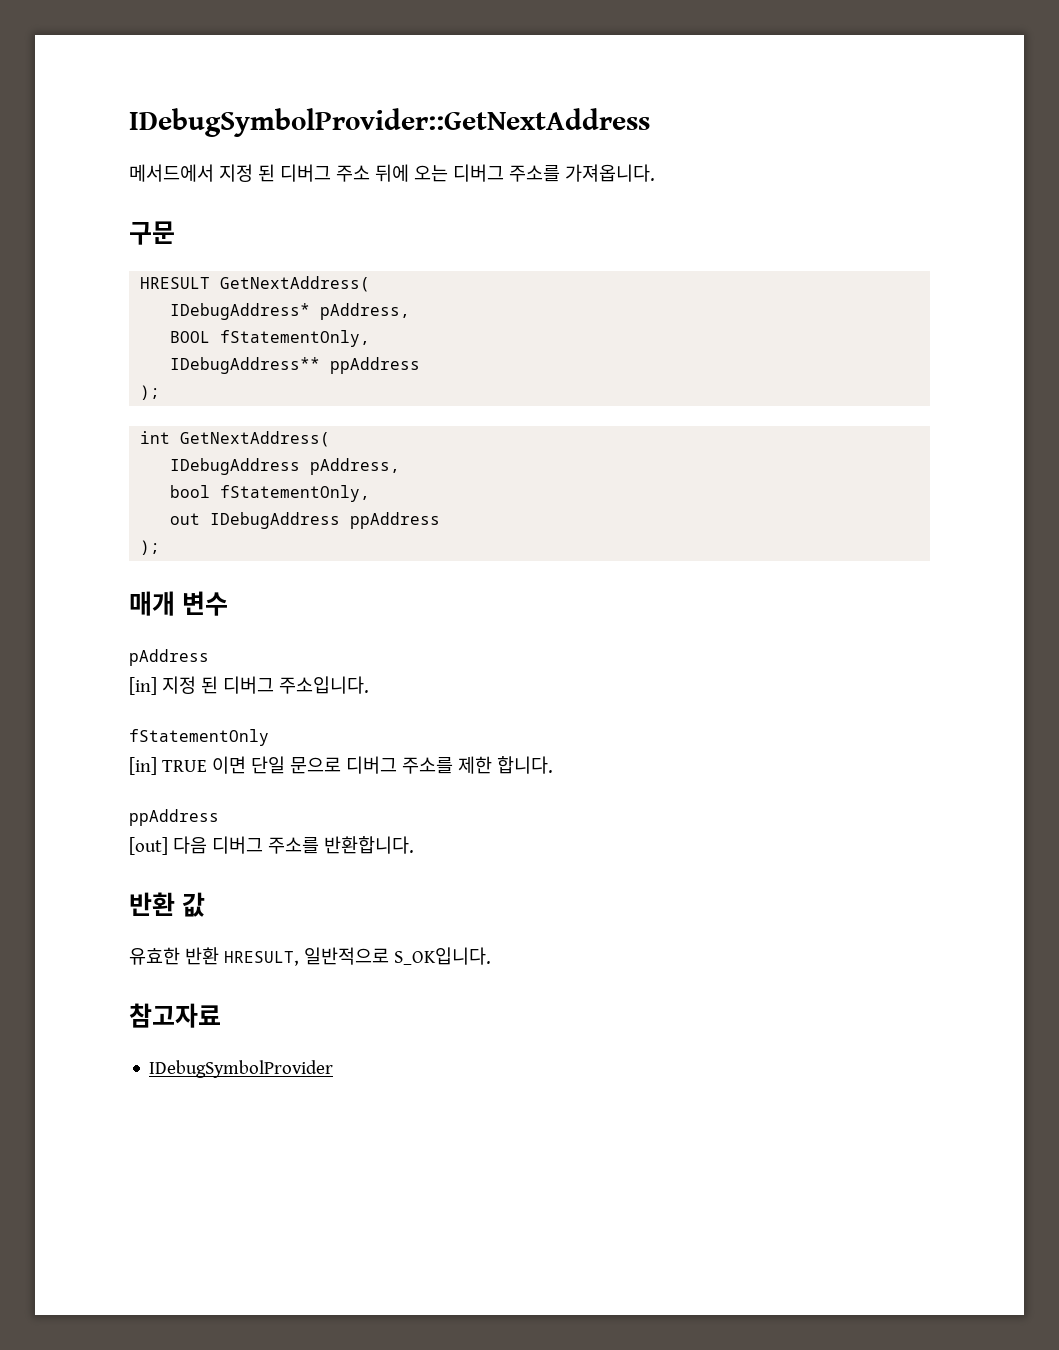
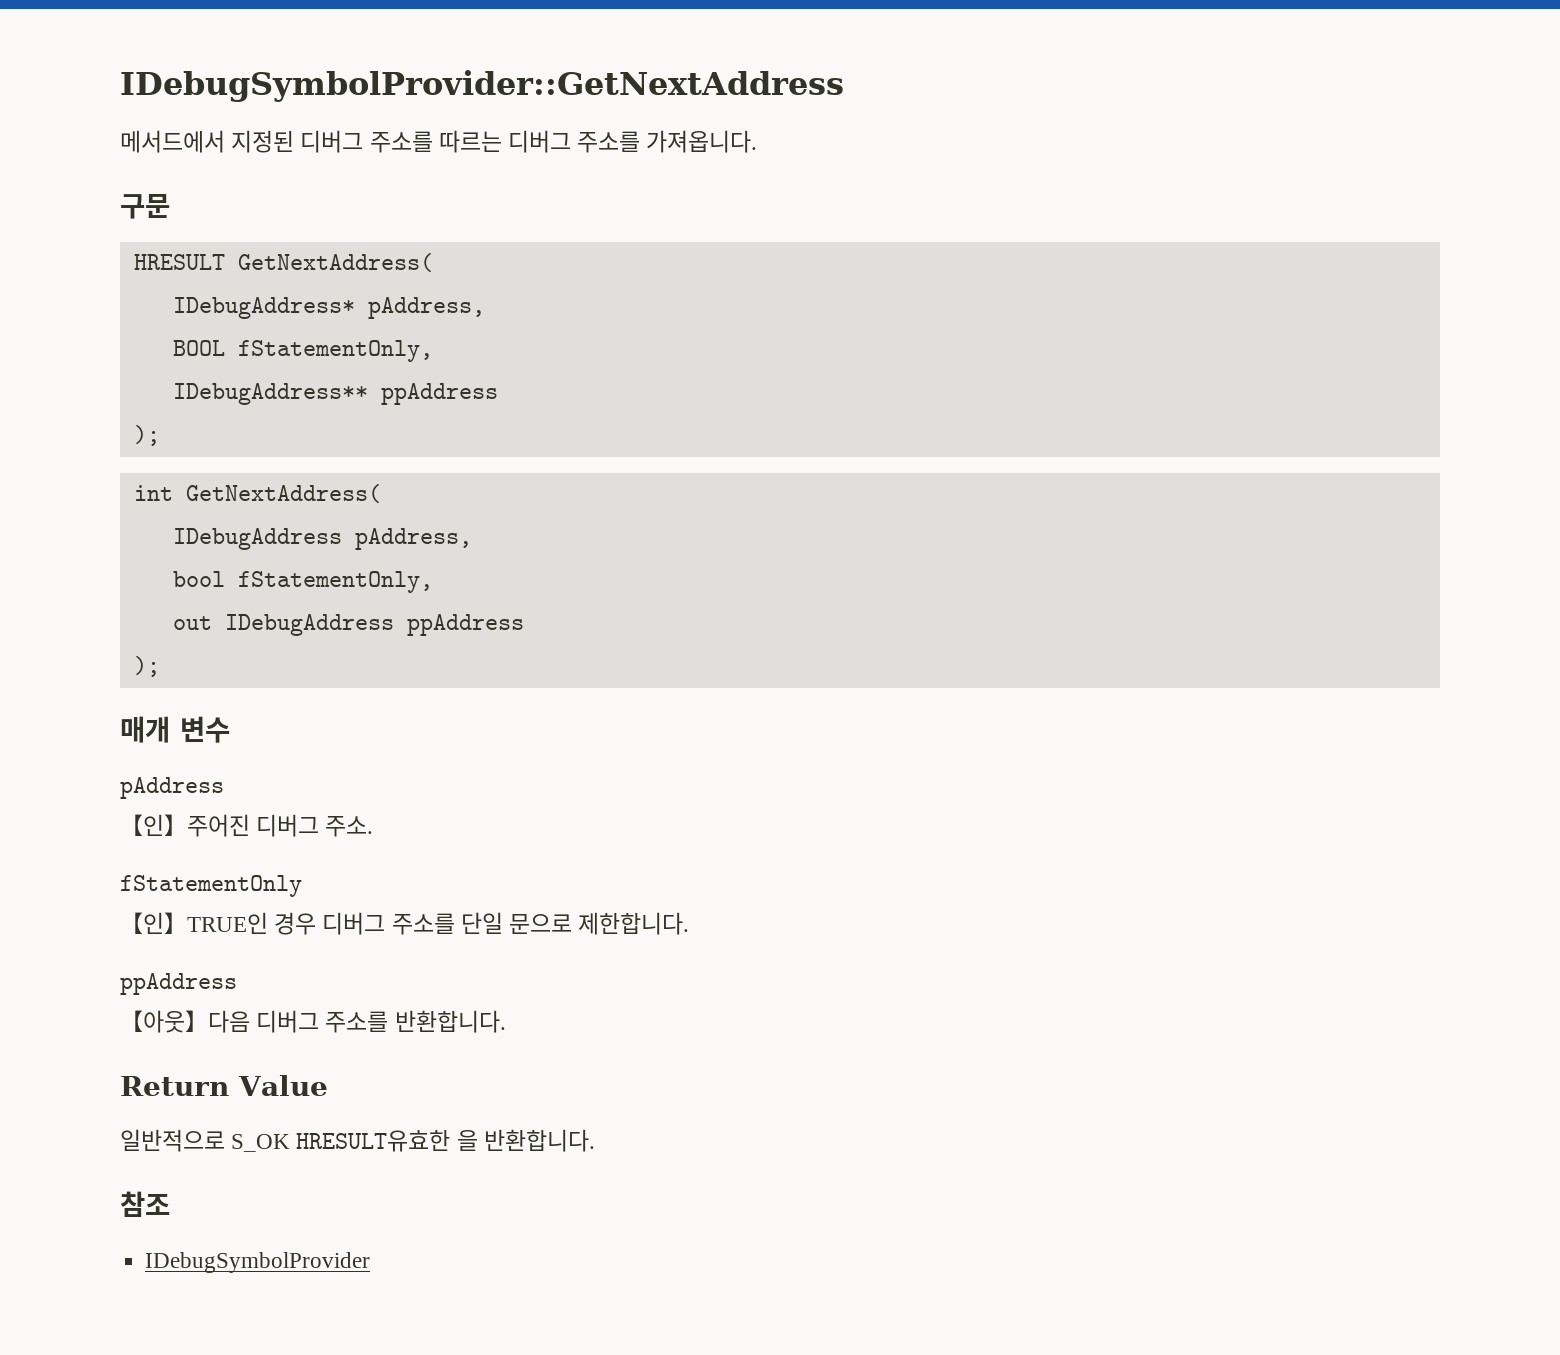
[218,164,448,182] 지정 된 디버그 주소 뒤에 오는 -> [231,130,502,153] 지정된 디버그 주소를 따르는
[129,676,369,695] [129,729,269,746] [129,756,553,775] [129,809,219,826] [129,837,168,855] [in] 지정 된 디버그 주소입니다. // fStatementOnly // [in] TRUE 이면 단일 문으로 디버그 주소를 제한 합니다. // ppAddress // [out] -> [120,814,374,837] [120,875,302,897] [120,912,690,935] [120,973,237,995] [120,1010,208,1033] 【인】주어진 디버그 주소. // fStatementOnly // 【인】TRUE인 경우 디버그 주소를 단일 문으로 제한합니다. // ppAddress // 【아웃】
[129,892,205,917] [129,947,491,966] [129,1003,221,1028] 반환 값 // 유효한 반환 HRESULT, 일반적으로 S_OK입니다. // 참고자료 -> [120,1075,328,1096] [120,1129,595,1152] [120,1191,170,1217] Return Value // 일반적으로 S_OK HRESULT유효한 을 반환합니다. // 참조

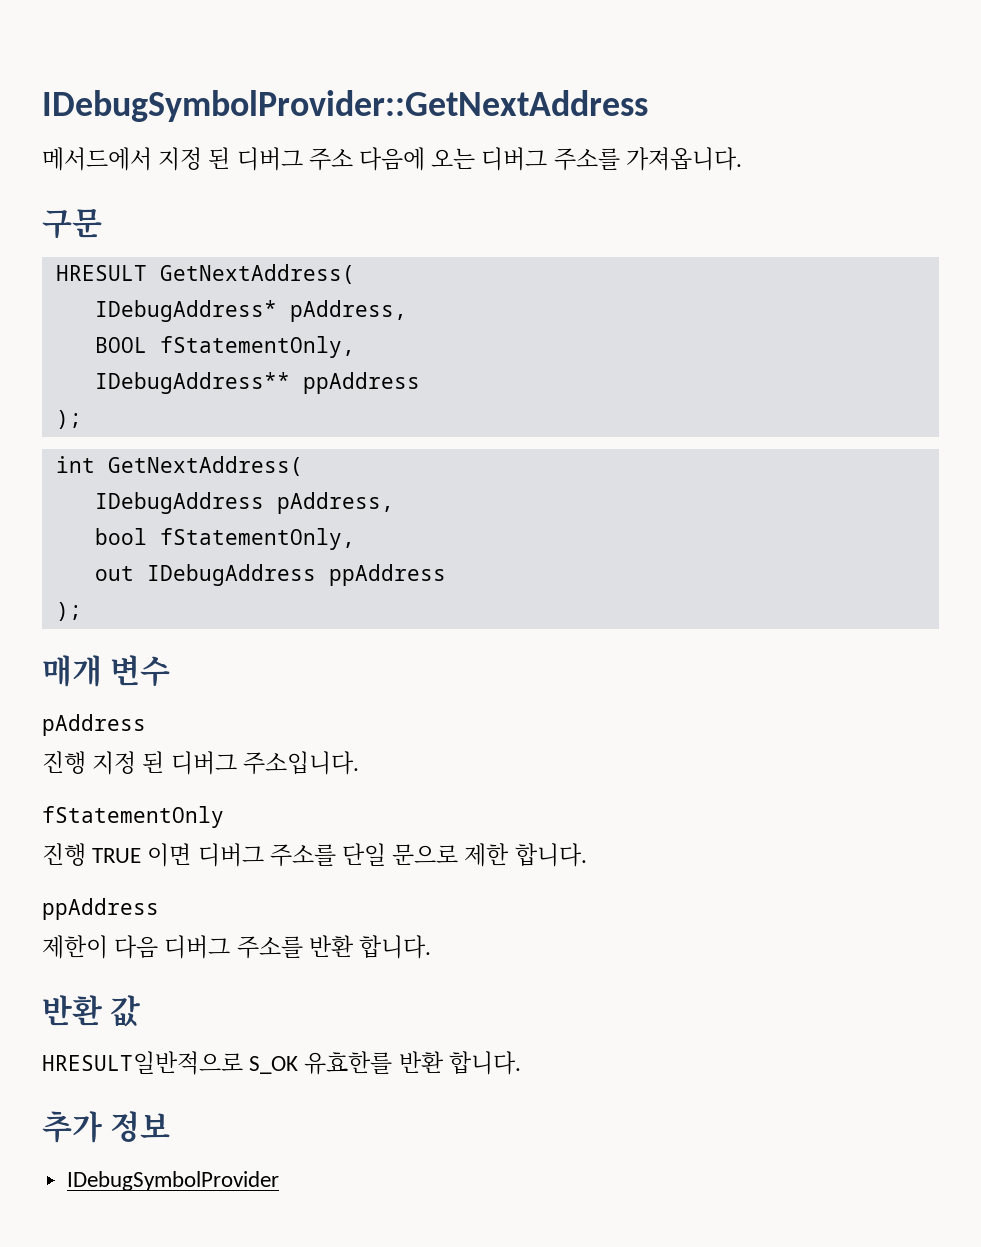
[231,130,502,153] 지정된 디버그 주소를 따르는 -> [158,147,476,171] 지정 된 디버그 주소 다음에 오는
[120,814,374,837] [120,875,302,897] [120,912,317,935] 【인】주어진 디버그 주소. // fStatementOnly // 【인】TRUE인 경우 -> [42,751,359,775] [42,806,224,828] [42,843,192,867] 진행 지정 된 디버그 주소입니다. // fStatementOnly // 진행 TRUE 이면
[578,912,690,935] [120,973,237,995] [120,1010,208,1033] 제한합니다. // ppAddress // 【아웃】 -> [464,843,587,867] [42,898,159,920] [42,935,108,959] 제한 합니다. // ppAddress // 제한이
[394,1010,506,1033] [120,1075,328,1096] [120,1129,595,1152] [120,1191,170,1217] 반환합니다. // Return Value // 일반적으로 S_OK HRESULT유효한 을 반환합니다. // 참조 -> [308,935,432,959] [42,995,141,1027] [42,1051,521,1075] [42,1111,171,1143] 반환 합니다. // 반환 값 // HRESULT일반적으로 S_OK 유효한를 반환 합니다. // 추가 정보

